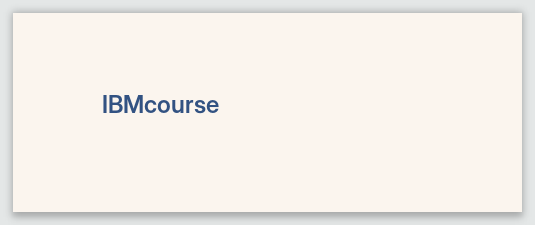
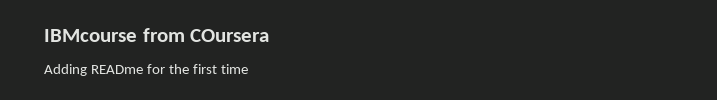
(219, 104) none -> [142,28,270,42] [44,64,248,76] from COursera // Adding READme for the first time

